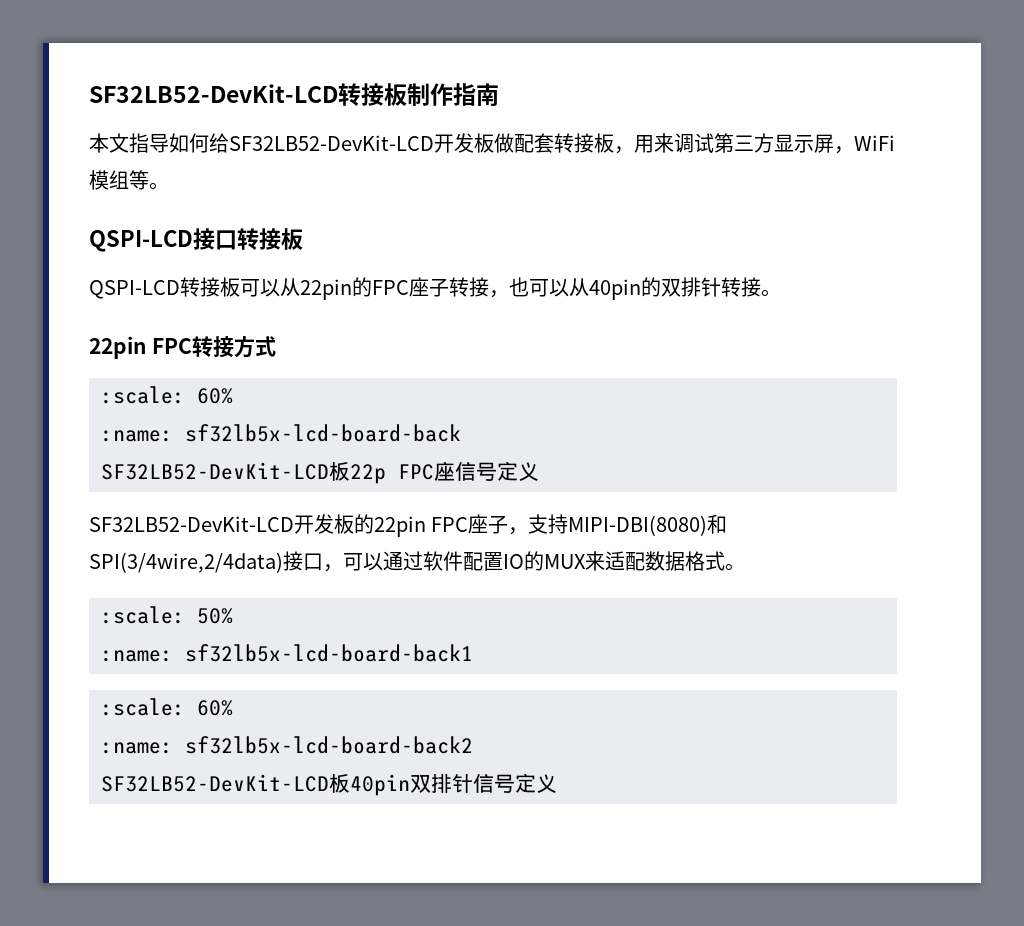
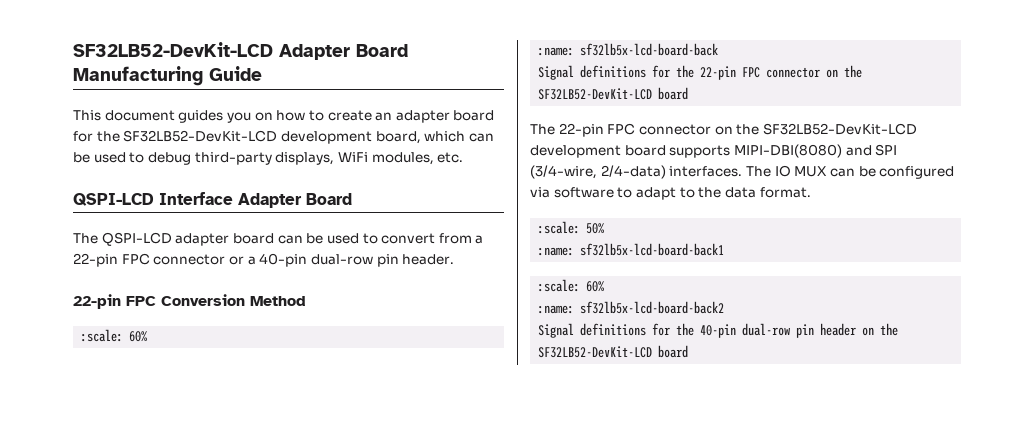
[89,83,499,106] [89,133,895,154] [89,170,169,190] [89,228,303,252] [89,277,781,300] [89,336,276,359] [101,386,233,404] [101,424,461,442] [101,461,539,484] [89,514,728,537] [89,551,745,573] SF32LB52-DevKit-LCD转接板制作指南 // 本文指导如何给SF32LB52-DevKit-LCD开发板做配套转接板，用来调试第三方显示屏，WiFi模组等。 // QSPI-LCD接口转接板 // QSPI-LCD转接板可以从22pin的FPC座子转接，也可以从40pin的双排针转接。 // 22pin FPC转接方式 // :scale: 60% // :name: sf32lb5x-lcd-board-back // SF32LB52-DevKit-LCD板22p FPC座信号定义 // SF32LB52-DevKit-LCD开发板的22pin FPC座子，支持MIPI-DBI(8080)和SPI(3/4wire,2/4data)接口，可以通过软件配置IO的MUX来适配数据格式。 -> [73,42,408,60] [73,66,262,86] [73,110,495,123] [73,130,494,144] [73,152,464,165] [73,192,352,208] [73,232,484,246] [73,253,455,267] [73,294,306,309] [81,329,148,342] [538,43,719,56] [538,65,863,80] [538,87,689,100] [530,123,917,137] [530,144,898,158] [530,165,955,179] [530,187,811,200] SF32LB52-DevKit-LCD Adapter Board Manufacturing Guide // This document guides you on how to create an adapter board for the SF32LB52-DevKit-LCD development board, which can be used to debug third-party displays, WiFi modules, etc. // QSPI-LCD Interface Adapter Board // The QSPI-LCD adapter board can be used to convert from a 22-pin FPC connector or a 40-pin dual-row pin header. // 22-pin FPC Conversion Method // :scale: 60% // :name: sf32lb5x-lcd-board-back // Signal definitions for the 22-pin FPC connector on the SF32LB52-DevKit-LCD board // The 22-pin FPC connector on the SF32LB52-DevKit-LCD development board supports MIPI-DBI(8080) and SPI (3/4-wire, 2/4-data) interfaces. The IO MUX can be configured via software to adapt to the data format.
[101,773,557,796] SF32LB52-DevKit-LCD板40pin双排针信号定义 -> [538,323,899,338] [538,345,689,358] Signal definitions for the 40-pin dual-row pin header on the SF32LB52-DevKit-LCD board

